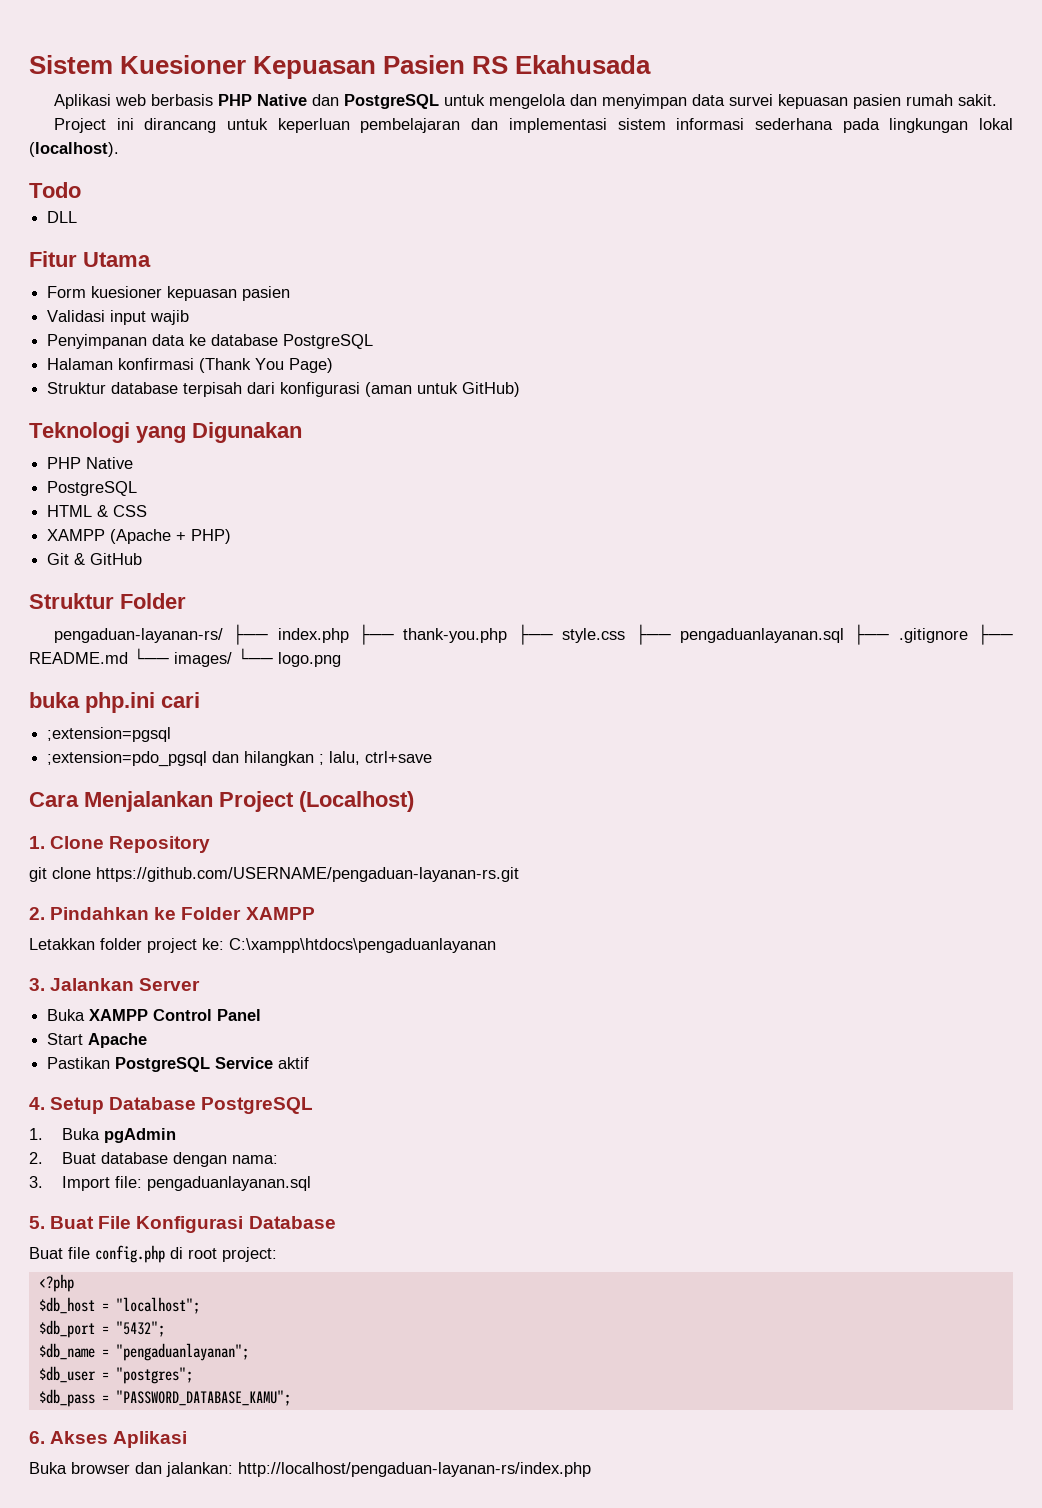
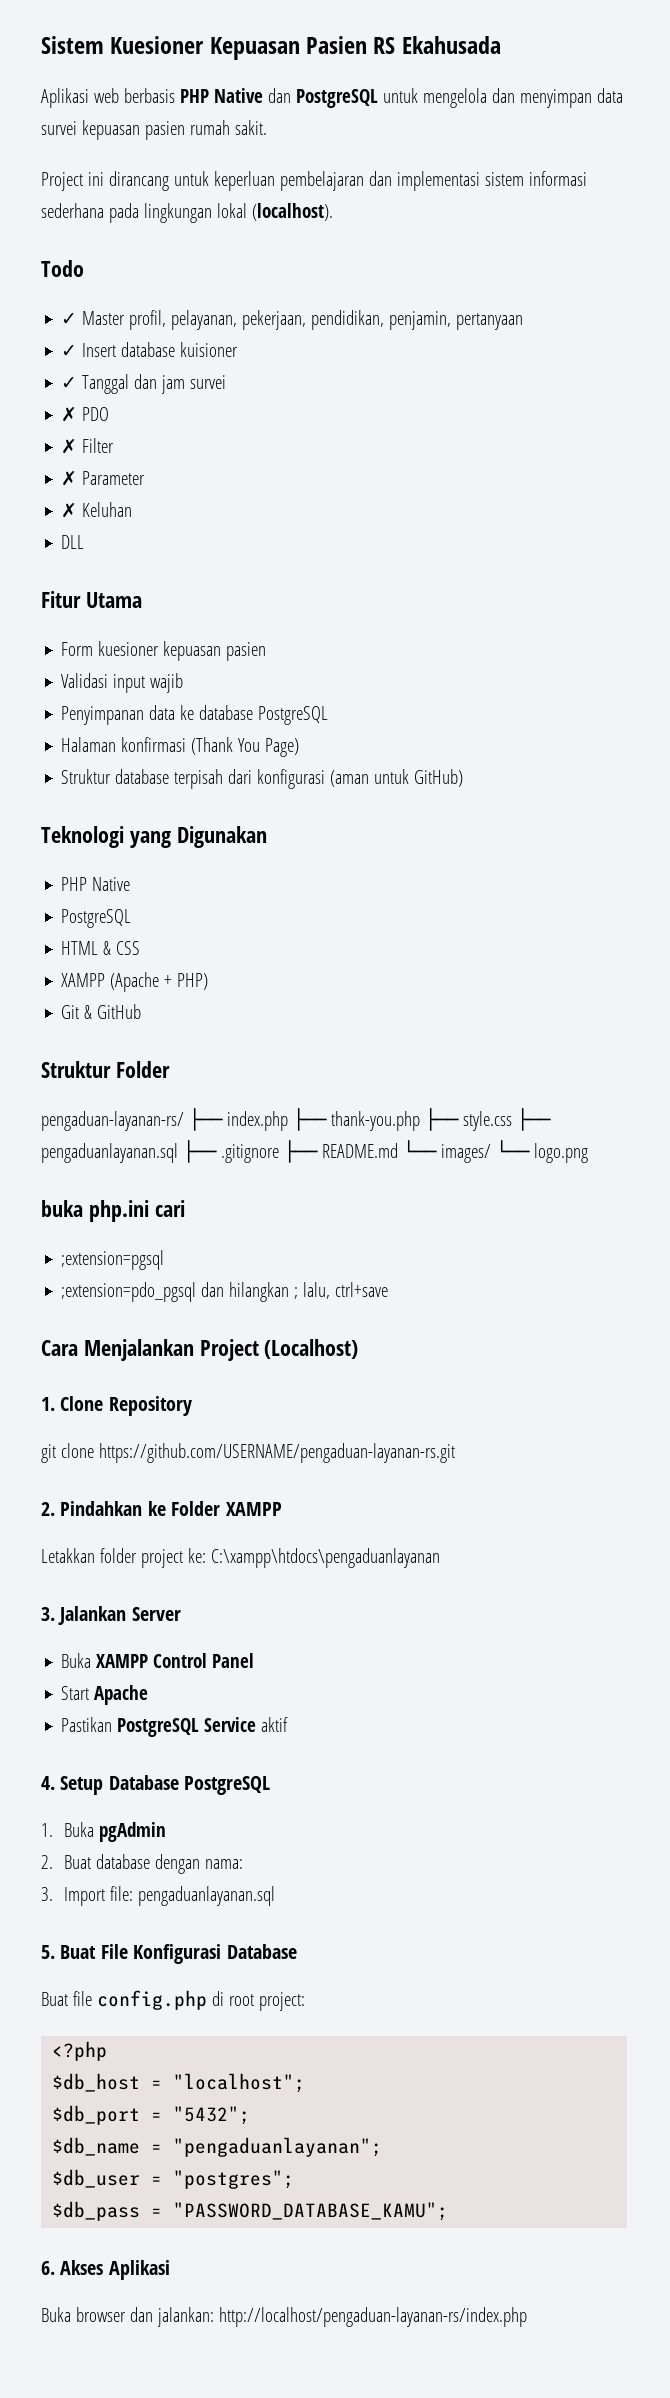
(81, 190) none -> [61,310,524,330] [61,342,239,357] [61,374,227,394] [61,407,110,422] [61,438,115,454] [61,471,146,486] [61,502,133,518] // ✓ Master profil, pelayanan, pekerjaan, pendidikan, penjamin, pertanyaan // ✓ Insert database kuisioner // ✓ Tanggal dan jam survei // ✗ PDO // ✗ Filter // ✗ Parameter // ✗ Keluhan

